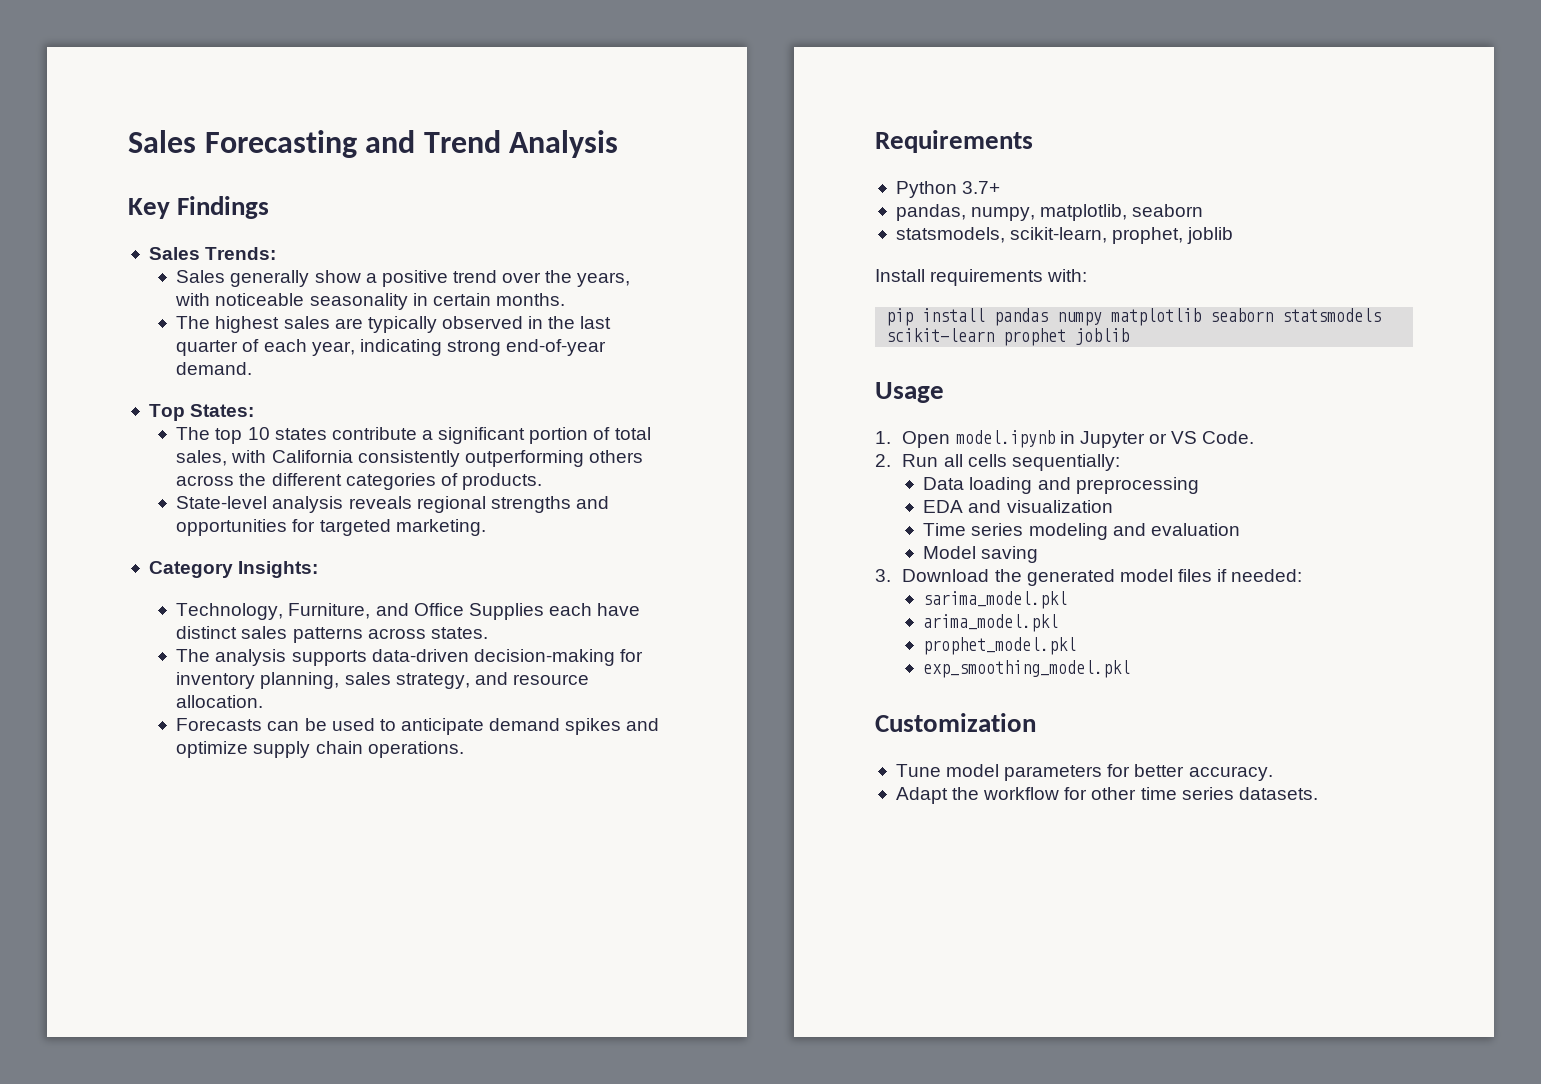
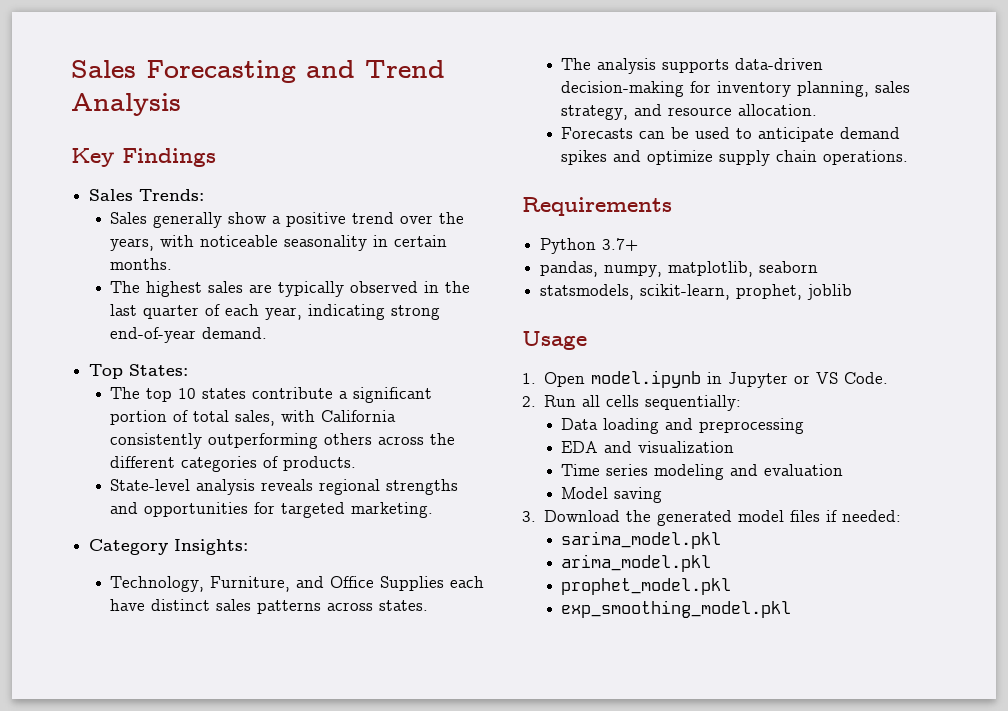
[875,269,1088,286] [886,308,1382,326] [886,328,1130,346] // Install requirements with: // pip install pandas numpy matplotlib seaborn statsmodels scikit-learn prophet joblib -> (853, 292) none
[875,713,1036,732] [895,764,1273,781] [895,787,1318,804] // Customization // Tune model parameters for better accuracy. // Adapt the workflow for other time series datasets. -> (792, 609) none

